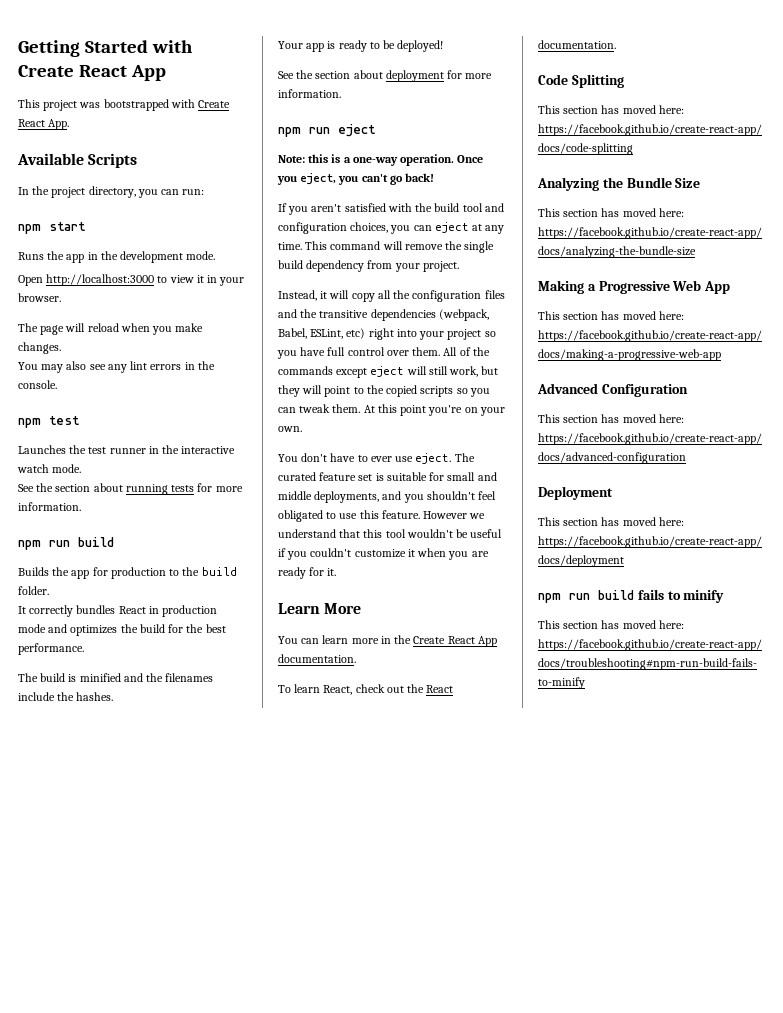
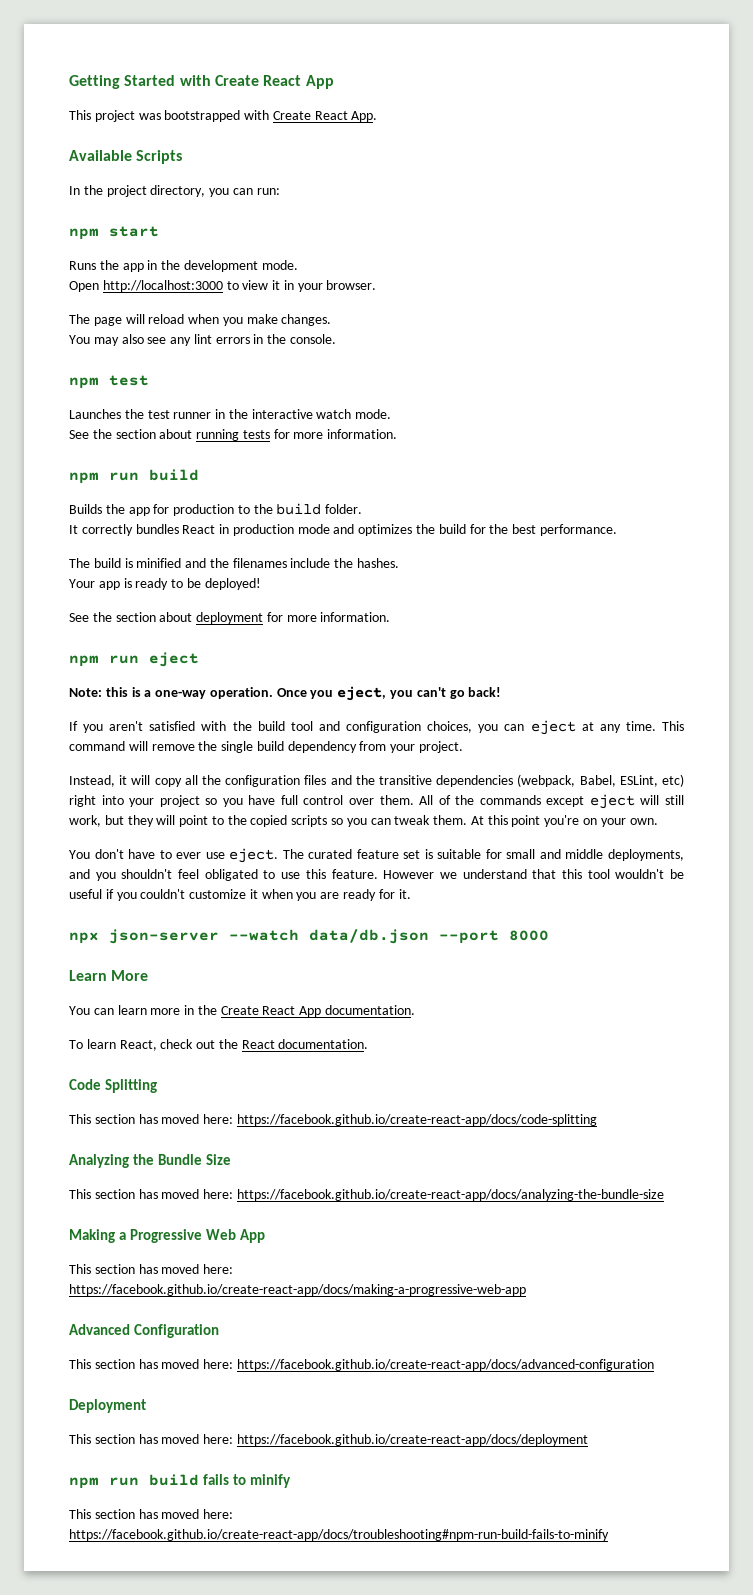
(337, 572) none -> [69,929,549,944] // npx json-server --watch data/db.json --port 8000

